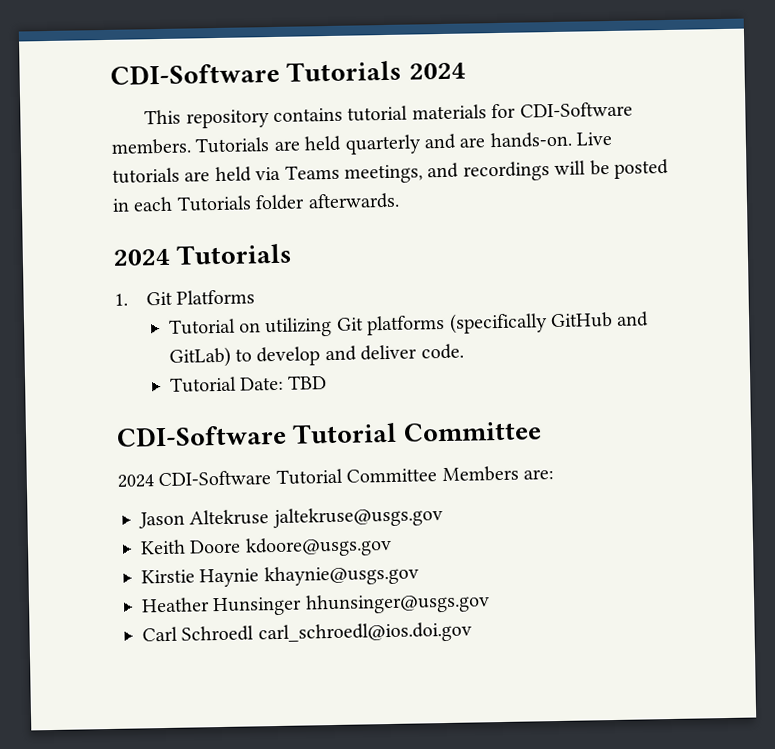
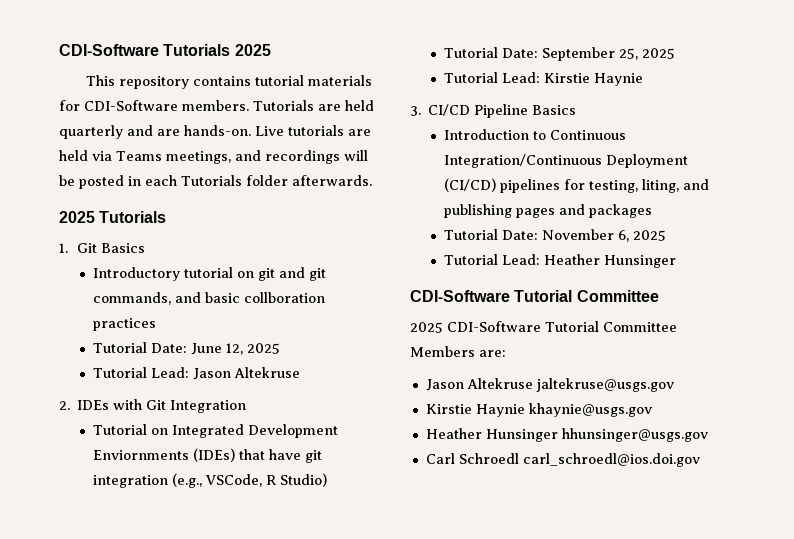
[408,62,466,80] 2024 -> [234,44,271,56] 2025
[113,248,171,266] 2024 -> [59,211,95,223] 2025
[176,289,256,305] [167,311,650,338] [168,343,464,368] [169,375,328,393] Platforms // Tutorial on utilizing Git platforms (specifically GitHub and GitLab) to develop and deliver code. // Tutorial Date: TBD -> [101,243,146,253] [93,267,327,281] [93,292,326,305] [93,318,157,331] [93,342,281,355] [93,367,301,380] [59,399,247,413] [93,424,339,438] [93,448,323,463] [93,473,328,488] [444,47,676,61] [444,72,644,86] [410,104,577,118] [444,129,627,140] [444,154,689,168] [444,178,710,193] [444,204,653,218] [444,229,667,242] [444,254,677,268] Basics // Introductory tutorial on git and git commands, and basic collboration practices // Tutorial Date: June 12, 2025 // Tutorial Lead: Jason Altekruse // 2. IDEs with Git Integration // Tutorial on Integrated Development Enviornments (IDEs) that have git integration (e.g., VSCode, R Studio) // Tutorial Date: September 25, 2025 // Tutorial Lead: Kirstie Haynie // 3. CI/CD Pipeline Basics // Introduction to Continuous Integration/Continuous Deployment (CI/CD) pipelines for testing, liting, and publishing pages and packages // Tutorial Date: November 6, 2025 // Tutorial Lead: Heather Hunsinger
[117,474,154,488] 2024 -> [410,322,443,333] 2025
[140,535,392,558] // Keith Doore kdoore@usgs.gov -> (674, 385) none

